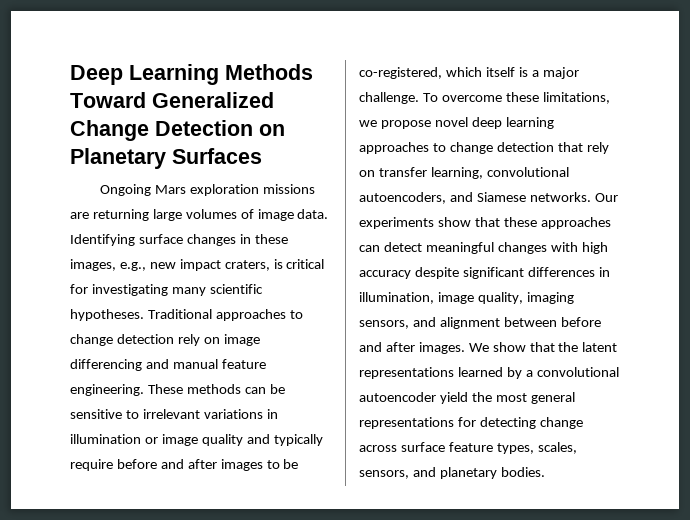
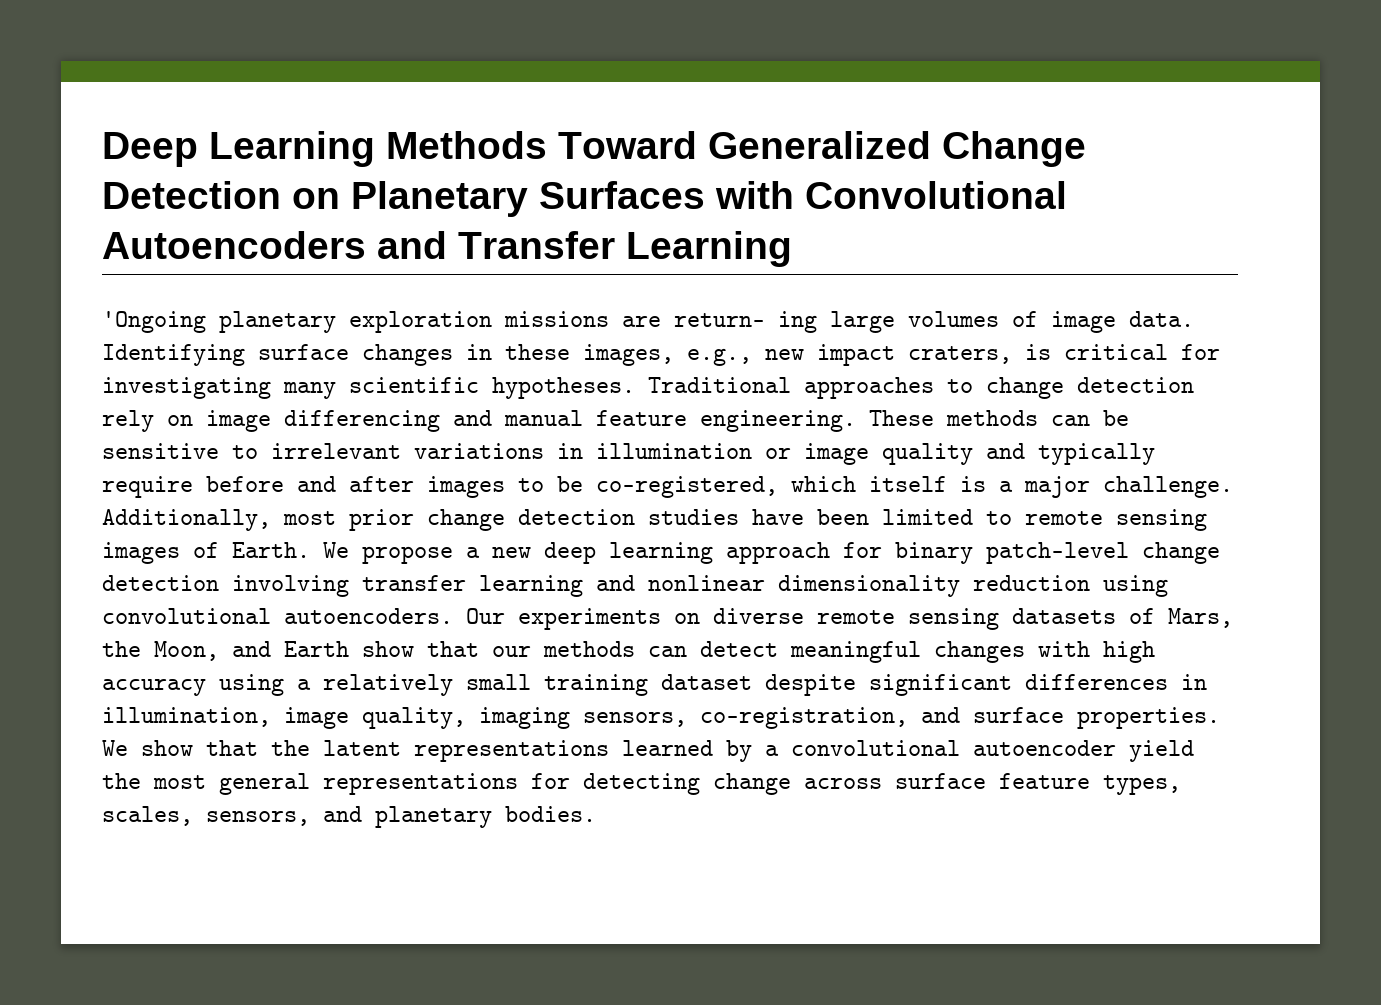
[99,184,186,196] // Ongoing Mars -> [715,181,1067,209] [102,231,792,267] [102,311,336,333] with Convolutional Autoencoders and Transfer Learning // 'Ongoing planetary
[92,209,149,221] returning -> [674,311,817,333] return- ing
[422,92,610,104] [359,117,554,129] [359,142,609,154] [359,167,569,179] [359,192,618,204] [359,217,611,229] To overcome these limitations, we propose novel deep learning approaches to change detection that rely on transfer learning, convolutional autoencoders, and Siamese networks. Our experiments show that these approaches -> [102,509,1207,531] [102,542,1220,564] [102,575,1168,597] [102,608,1233,630] [102,641,635,661] Additionally, most prior change detection studies have been limited to remote sensing images of Earth. We propose a new deep learning approach for binary patch-level change detection involving transfer learning and nonlinear dimensionality reduction using convolutional autoencoders. Our experiments on diverse remote sensing datasets of Mars, the Moon, and Earth show that our methods
(411, 274) none -> [219,674,752,696] using a relatively small training dataset
[412,317,601,329] [359,342,465,354] and alignment between before and after images. -> [700,707,1220,729] co-registration, and surface properties.

